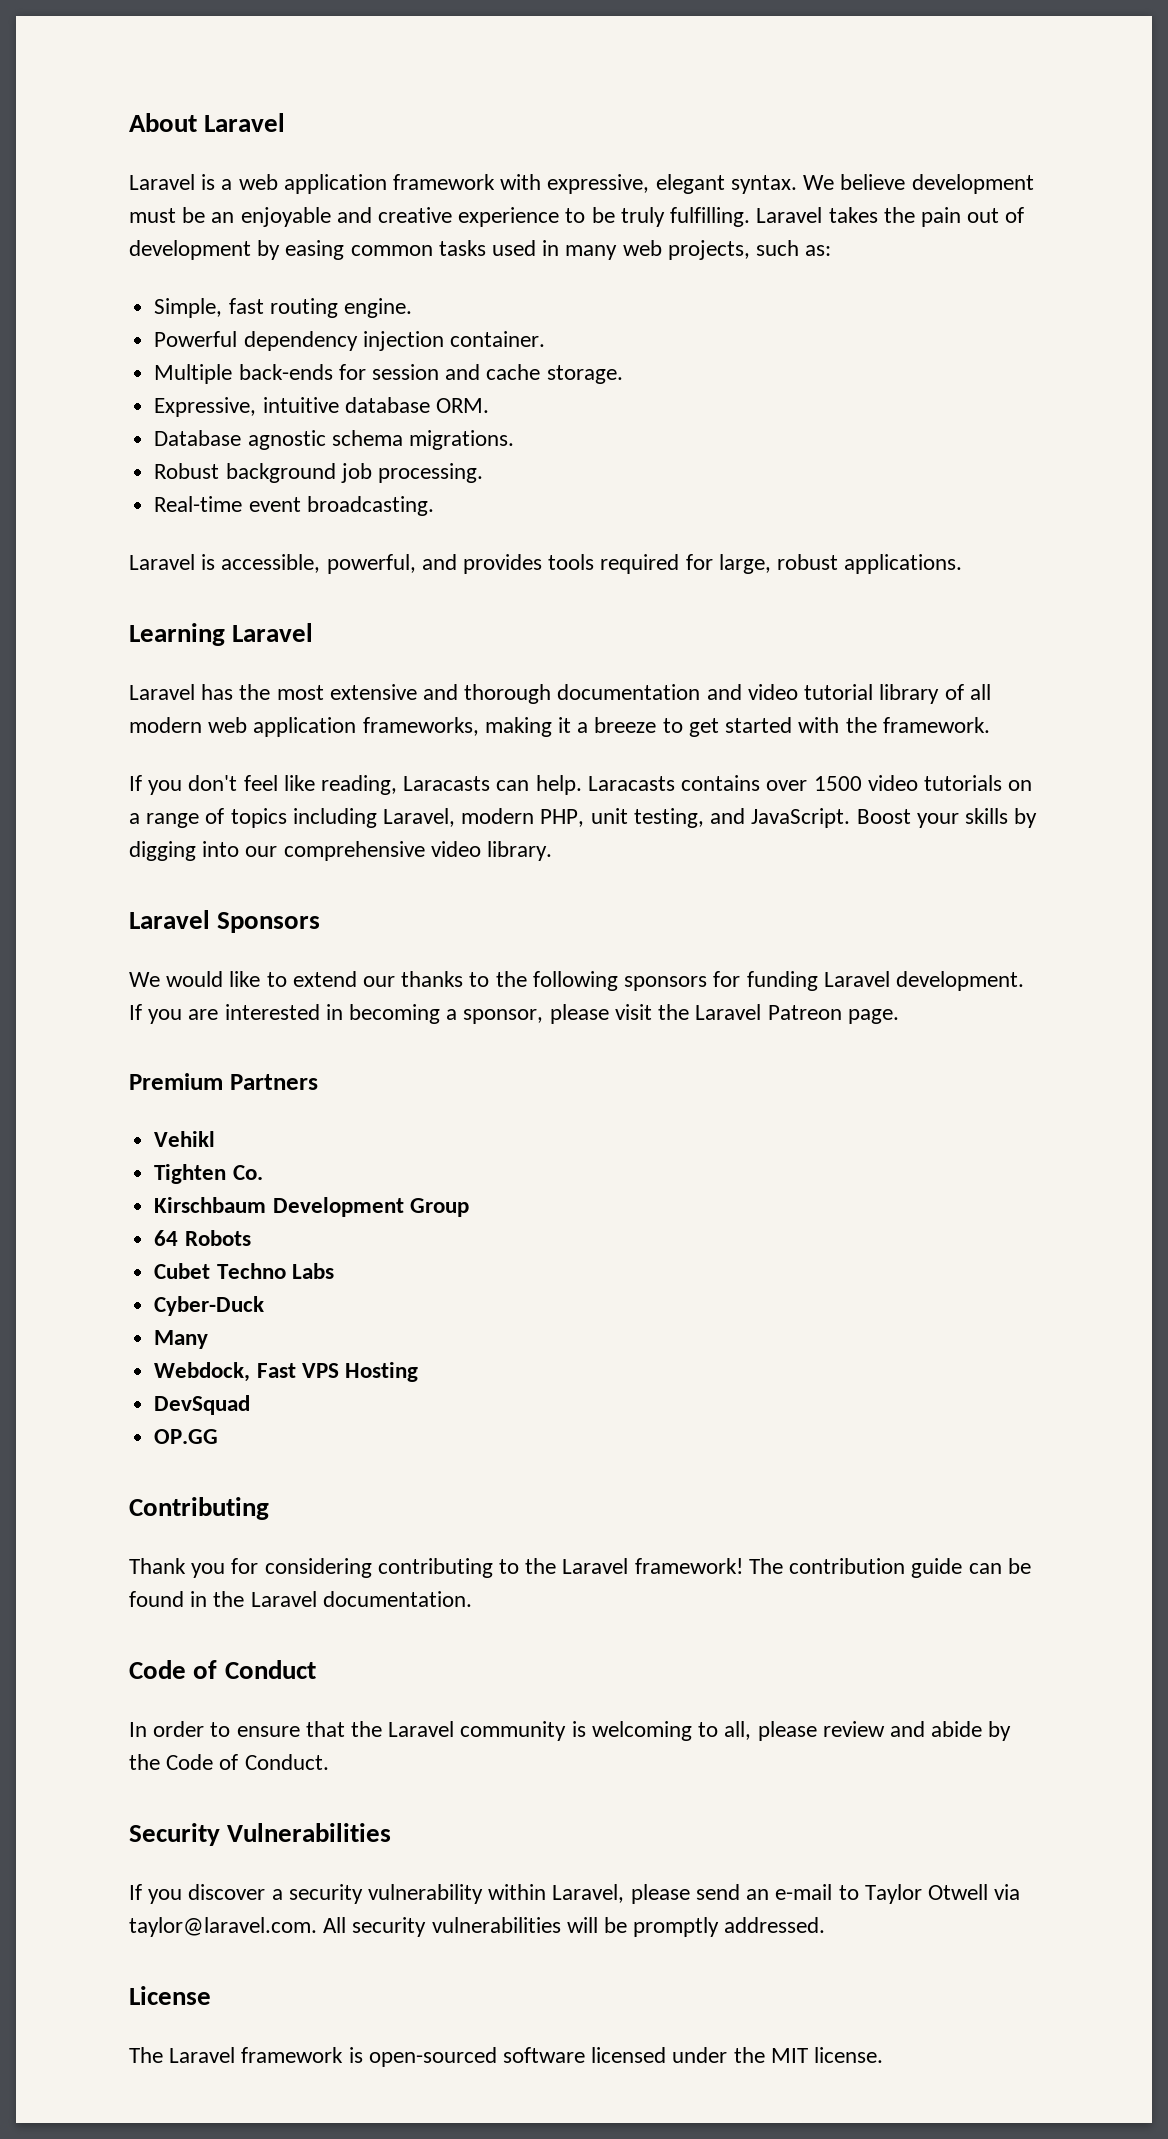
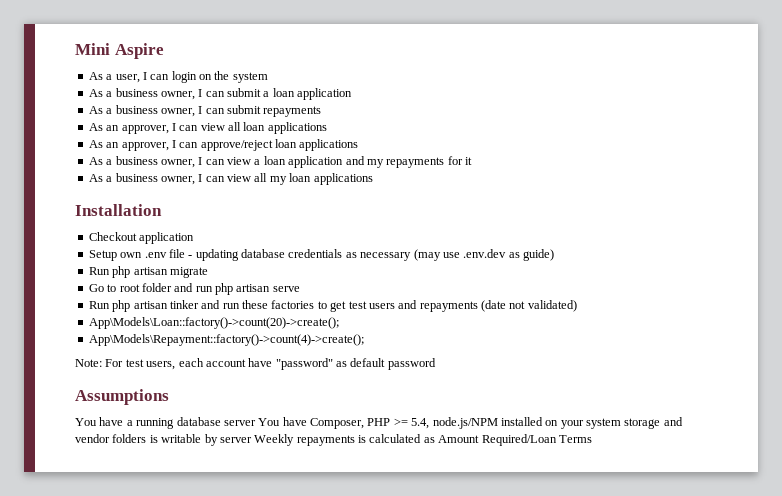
[129,113,286,132] [129,174,1034,194] [129,207,1025,227] [129,240,832,260] [154,298,412,318] [154,331,545,351] [154,364,623,384] [154,397,489,417] [154,430,514,450] [154,463,483,483] [154,496,434,516] [129,554,963,574] [129,623,314,646] [129,684,991,704] [129,717,990,737] [129,775,1033,795] [129,808,1038,828] [129,841,553,861] [129,910,321,933] [129,971,1024,991] [129,1004,899,1024] [129,1073,318,1090] [154,1131,216,1147] [154,1164,263,1184] [154,1197,469,1217] [154,1230,251,1246] [154,1263,334,1279] [154,1296,265,1316] [154,1330,209,1349] [154,1362,418,1382] [154,1395,251,1415] [154,1429,219,1444] [129,1497,269,1520] [129,1558,1031,1578] [129,1591,472,1607] [129,1660,316,1679] [129,1721,1012,1741] [129,1754,329,1770] [129,1823,392,1846] [129,1884,1021,1904] [129,1917,826,1937] [129,1986,211,2005] [129,2047,884,2067] About Laravel // Laravel is a web application framework with expressive, elegant syntax. We believe development must be an enjoyable and creative experience to be truly fulfilling. Laravel takes the pain out of development by easing common tasks used in many web projects, such as: // Simple, fast routing engine. // Powerful dependency injection container. // Multiple back-ends for session and cache storage. // Expressive, intuitive database ORM. // Database agnostic schema migrations. // Robust background job processing. // Real-time event broadcasting. // Laravel is accessible, powerful, and provides tools required for large, robust applications. // Learning Laravel // Laravel has the most extensive and thorough documentation and video tutorial library of all modern web application frameworks, making it a breeze to get started with the framework. // If you don't feel like reading, Laracasts can help. Laracasts contains over 1500 video tutorials on a range of topics including Laravel, modern PHP, unit testing, and JavaScript. Boost your skills by digging into our comprehensive video library. // Laravel Sponsors // We would like to extend our thanks to the following sponsors for funding Laravel development. If you are interested in becoming a sponsor, please visit the Laravel Patreon page. // Premium Partners // Vehikl // Tighten Co. // Kirschbaum Development Group // 64 Robots // Cubet Techno Labs // Cyber-Duck // Many // Webdock, Fast VPS Hosting // DevSquad // OP.GG // Contributing // Thank you for considering contributing to the Laravel framework! The contribution guide can be found in the Laravel documentation. // Code of Conduct // In order to ensure that the Laravel community is welcoming to all, please review and abide by the Code of Conduct. // Security Vulnerabilities // If you discover a security vulnerability within Laravel, please send an e-mail to Taylor Otwell via taylor@laravel.com. All security vulnerabilities will be promptly addressed. // License // The Laravel framework is open-sourced software licensed under the MIT license. -> [75,43,164,59] [88,71,268,83] [88,88,353,100] [88,105,322,117] [88,122,327,134] [88,139,359,151] [88,156,472,168] [88,173,373,185] [75,204,162,216] [88,232,195,244] [88,249,554,261] [88,266,208,278] [88,283,300,295] [88,300,577,312] [88,317,339,329] [88,334,364,346] [75,358,436,370] [75,389,169,405] [75,417,683,429] [75,434,592,446] Mini Aspire // As a user, I can login on the system // As a business owner, I can submit a loan application // As a business owner, I can submit repayments // As an approver, I can view all loan applications // As an approver, I can approve/reject loan applications // As a business owner, I can view a loan application and my repayments for it // As a business owner, I can view all my loan applications // Installation // Checkout application // Setup own .env file - updating database credentials as necessary (may use .env.dev as guide) // Run php artisan migrate // Go to root folder and run php artisan serve // Run php artisan tinker and run these factories to get test users and repayments (date not validated) // App\Models\Loan::factory()->count(20)->create(); // App\Models\Repayment::factory()->count(4)->create(); // Note: For test users, each account have "password" as default password // Assumptions // You have a running database server You have Composer, PHP >= 5.4, node.js/NPM installed on your system storage and vendor folders is writable by server Weekly repayments is calculated as Amount Required/Loan Terms

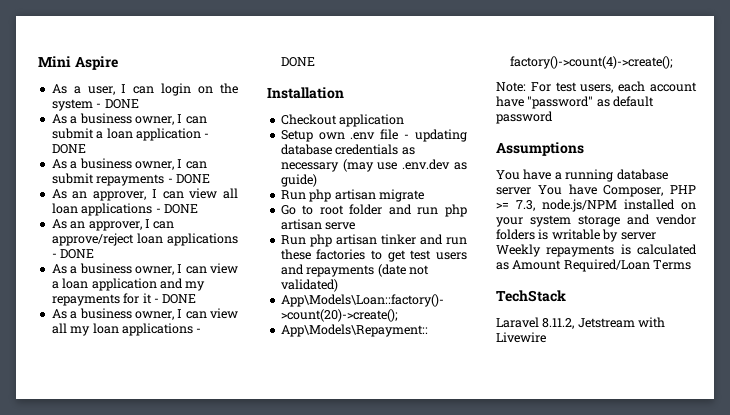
(268, 77) none -> [96,99,139,109] - DONE
(353, 94) none -> [204,133,210,138] [51,144,86,154] - DONE
(322, 111) none -> [167,174,210,184] - DONE
(327, 128) none -> [155,204,198,214] - DONE
(359, 145) none -> [51,249,95,259] - DONE
(472, 161) none -> [153,294,197,304] - DONE
(373, 179) none -> [196,328,202,333] [280,57,315,67] - DONE
[411,418,430,429] 5.4, -> [516,200,535,211] 7.3,
(592, 439) none -> [496,290,566,302] [496,317,666,329] [496,332,546,343] // TechStack // Laravel 8.11.2, Jetstream with Livewire

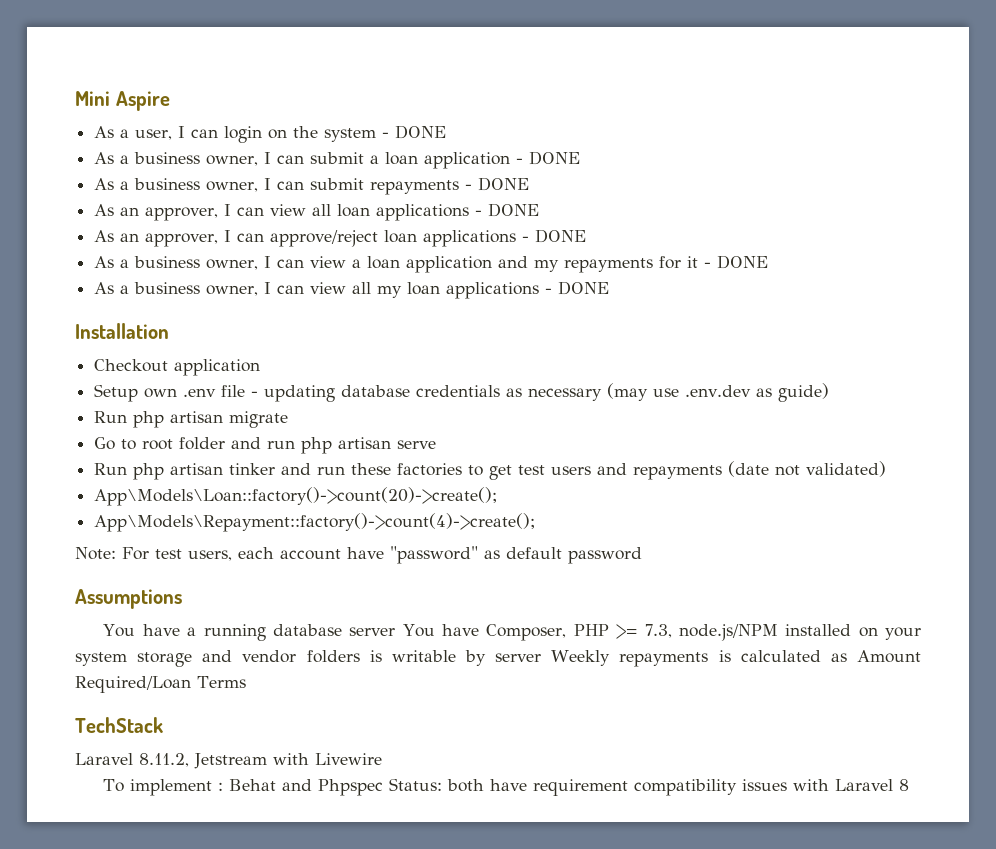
(546, 337) none -> [103,778,910,796] // To implement : Behat and Phpspec Status: both have requirement compatibility issues with Laravel 8

